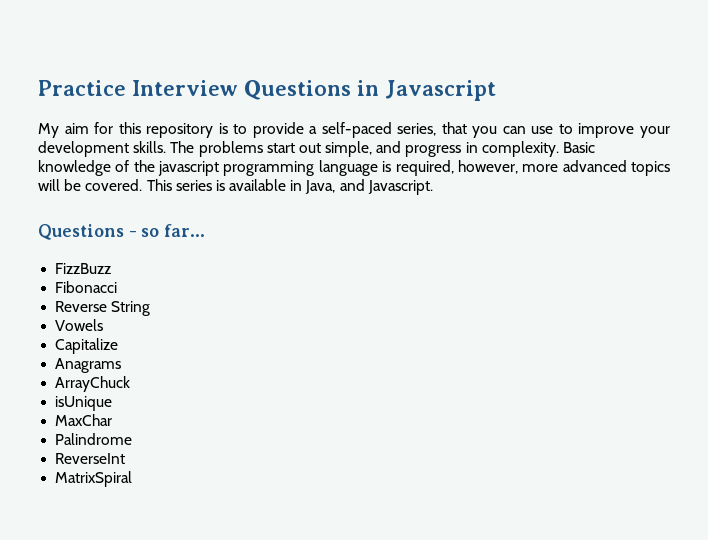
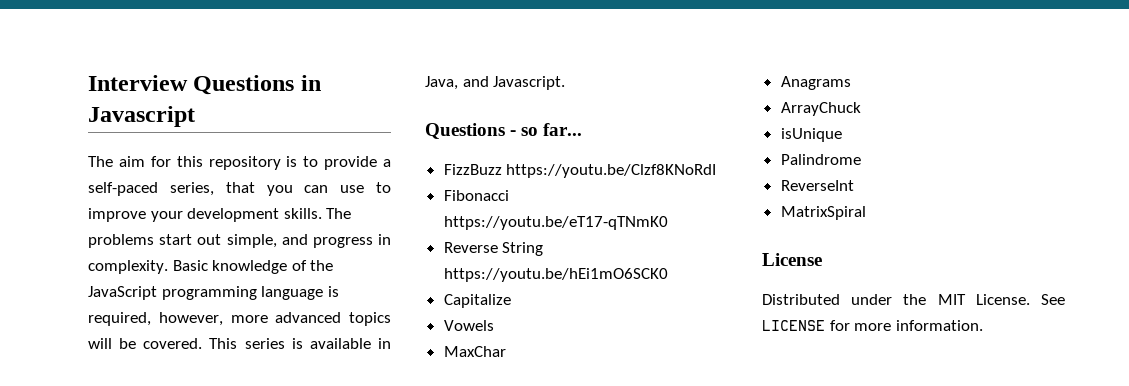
[38,80,126,96] Practice -> (88, 83) none
[38,123,59,138] My -> [88,156,113,167] The
[158,161,220,176] javascript -> [88,286,157,300] JavaScript
(112, 268) none -> [506,164,717,178] https://youtu.be/Clzf8KNoRdI
(118, 287) none -> [443,216,668,230] https://youtu.be/eT17-qTNmK0
(151, 308) none -> [443,268,668,282] [443,294,511,308] https://youtu.be/hEi1mO6SCK0 // Capitalize
[55,338,119,354] Capitalize -> [443,346,506,357] MaxChar
[55,414,113,426] // MaxChar -> (842, 135) none
(133, 479) none -> [762,253,822,266] [762,294,1065,305] [762,320,983,331] // License // Distributed under the MIT License. See LICENSE for more information.

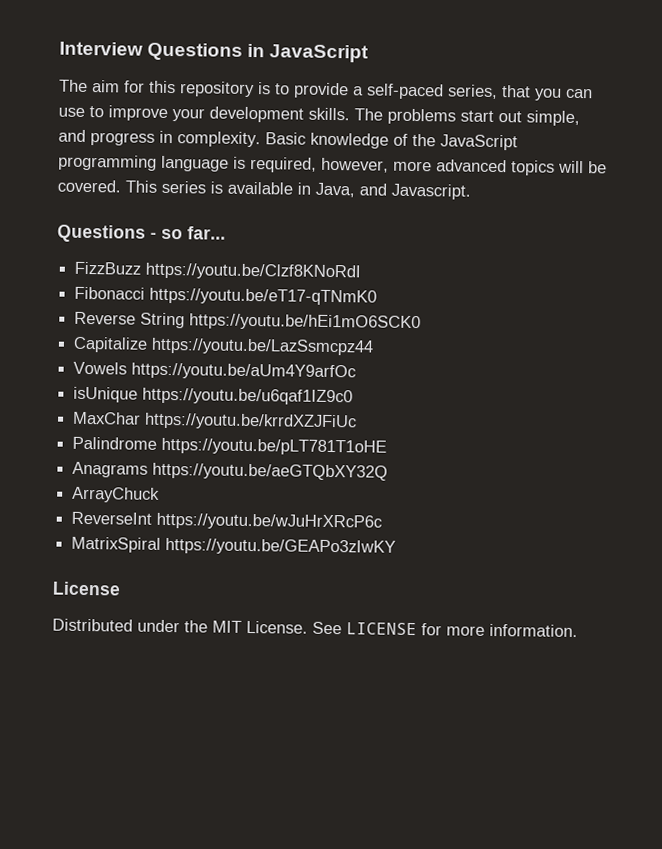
[88,106,195,127] Javascript -> [269,44,370,63] JavaScript
(511, 301) none -> [151,337,375,356] https://youtu.be/LazSsmcpz44
[443,346,506,357] // MaxChar -> [131,362,357,381] [73,386,354,406] [72,411,358,431] [72,436,388,456] https://youtu.be/aUm4Y9arfOc // isUnique https://youtu.be/u6qaf1IZ9c0 // MaxChar https://youtu.be/krrdXZJFiUc // Palindrome https://youtu.be/pLT781T1oHE
(851, 83) none -> [152,462,389,481] https://youtu.be/aeGTQbXY32Q
[780,128,842,142] [780,154,861,165] // isUnique // Palindrome -> (161, 494) none
(854, 185) none -> [156,512,383,531] https://youtu.be/wJuHrXRcP6c
(866, 213) none -> [165,537,397,556] https://youtu.be/GEAPo3zIwKY

